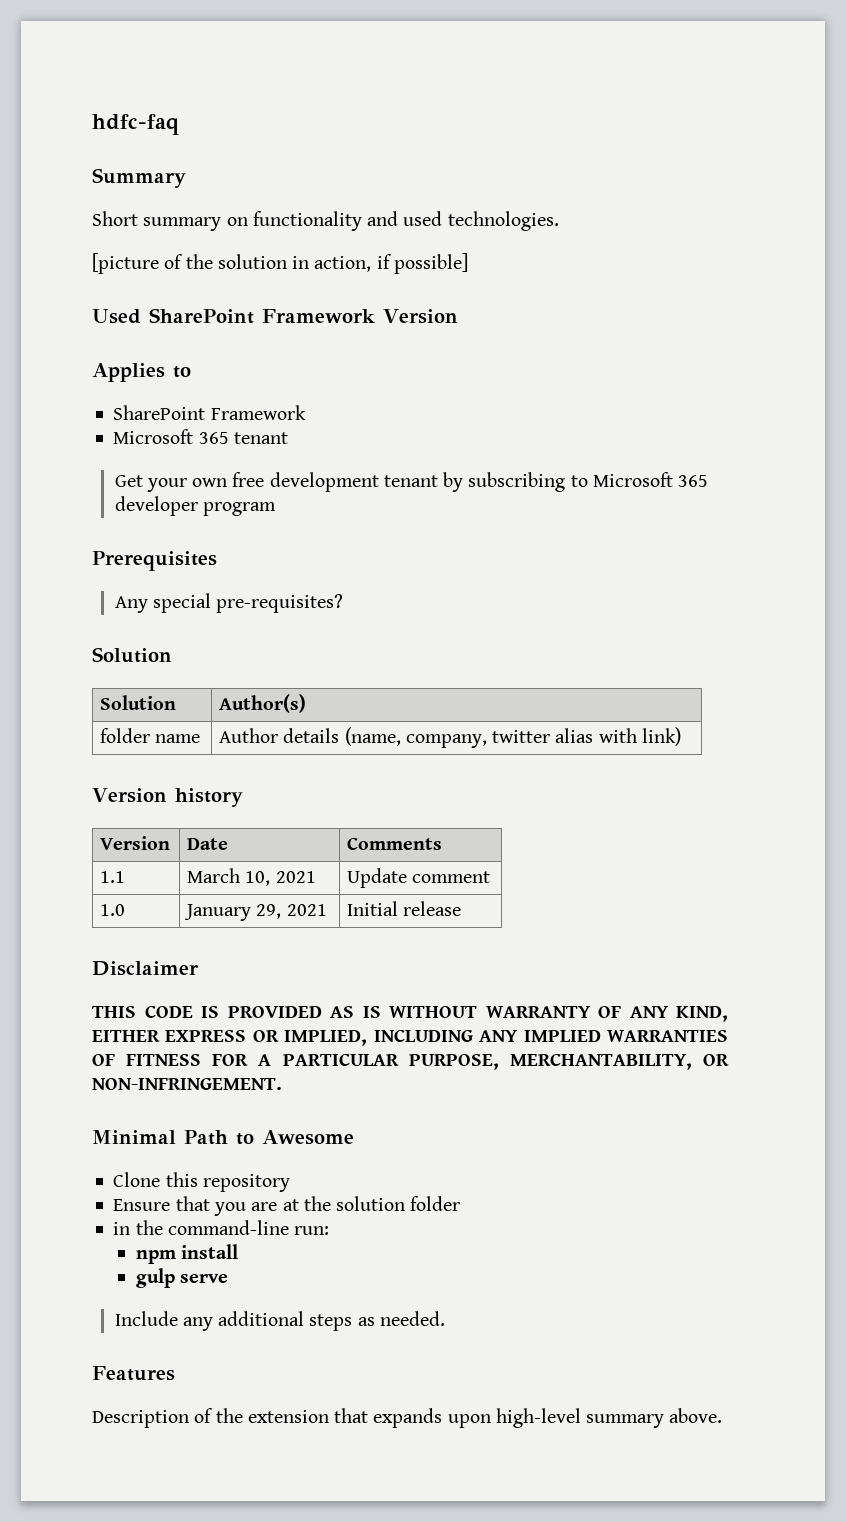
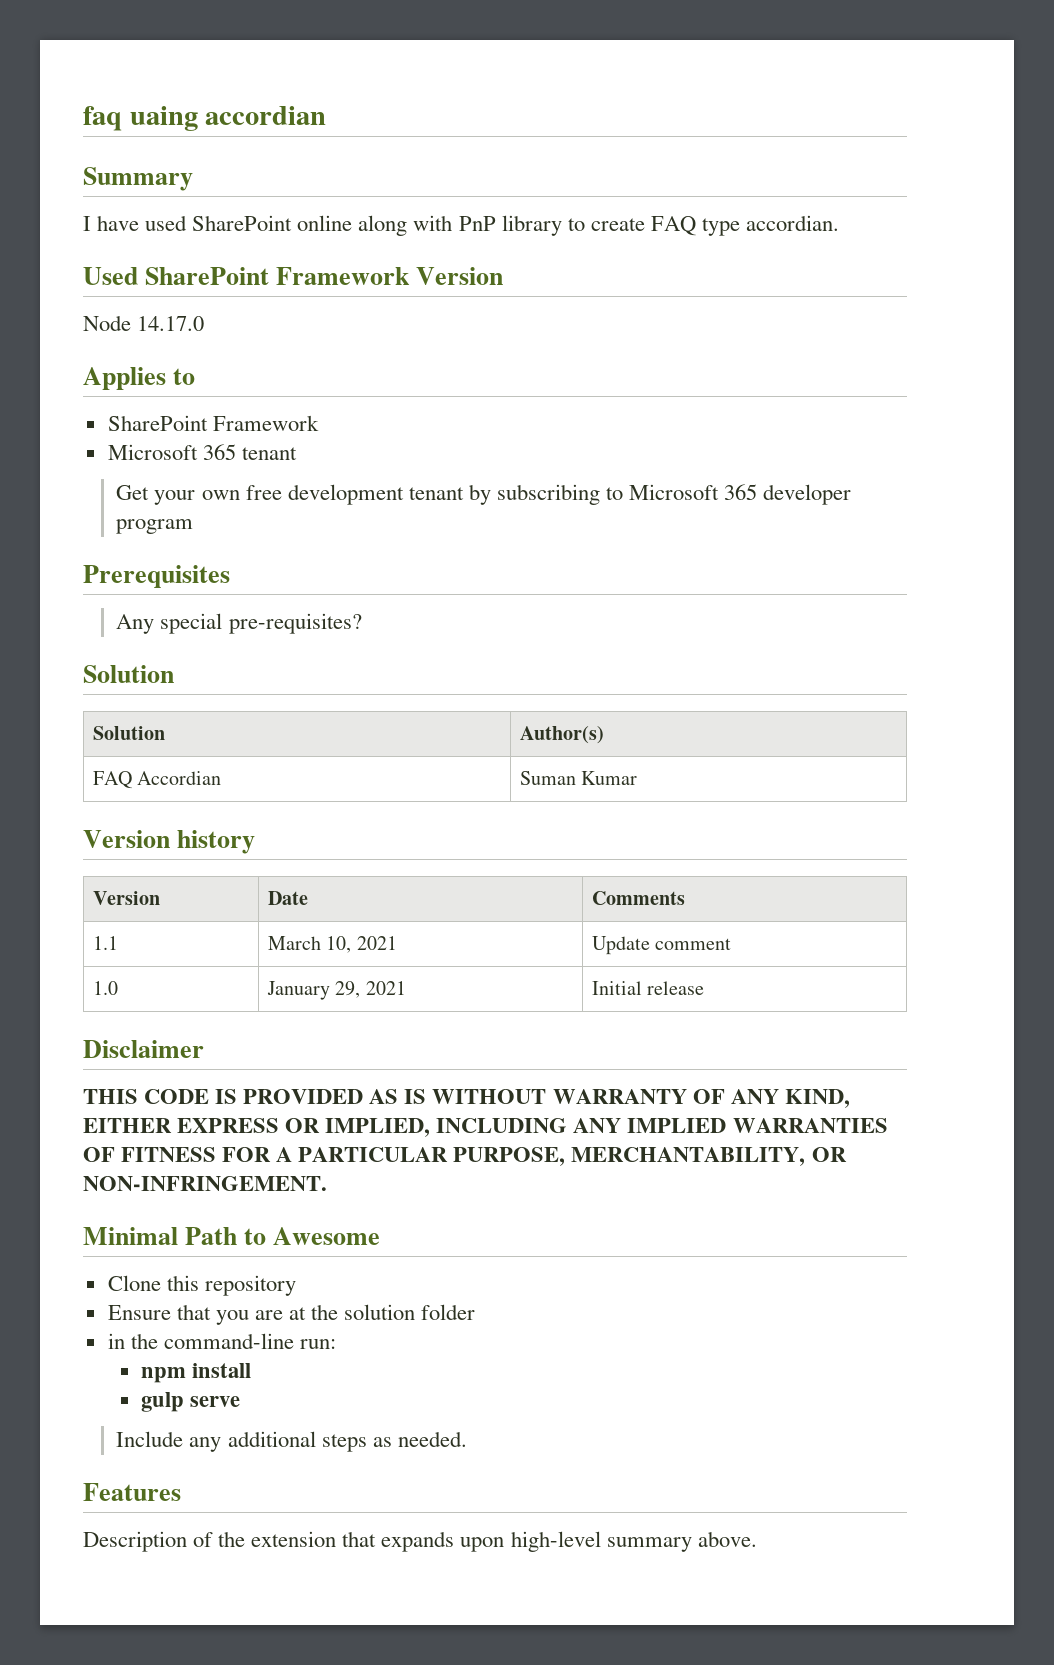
[92,114,179,135] [92,168,186,188] [92,211,559,231] [92,253,468,274] hdfc-faq // Summary // Short summary on functionality and used technologies. // [picture of the solution in action, if possible] -> [83,106,327,131] [83,167,193,191] [83,215,839,236] faq uaing accordian // Summary // I have used SharePoint online along with PnP library to create FAQ type accordian.
(458, 316) none -> [83,315,205,331] // Node 14.17.0
[100,728,201,743] [219,727,682,748] folder name | Author details (name, company, twitter alias with link) -> [93,771,222,789] [520,771,638,785] FAQ Accordian | Suman Kumar

